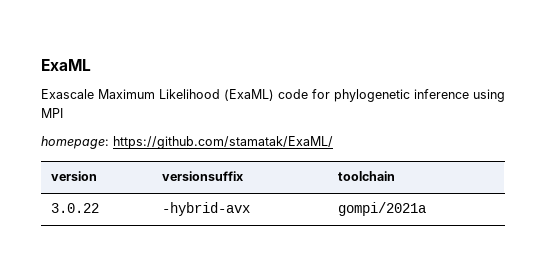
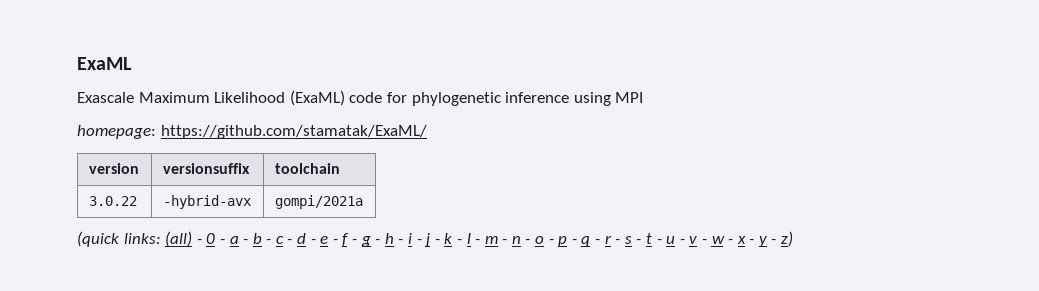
(426, 209) none -> [77,231,794,247] // (quick links: (all) - 0 - a - b - c - d - e - f - g - h - i - j - k - l - m - n - o - p - q - r - s - t - u - v - w - x - y - z)

